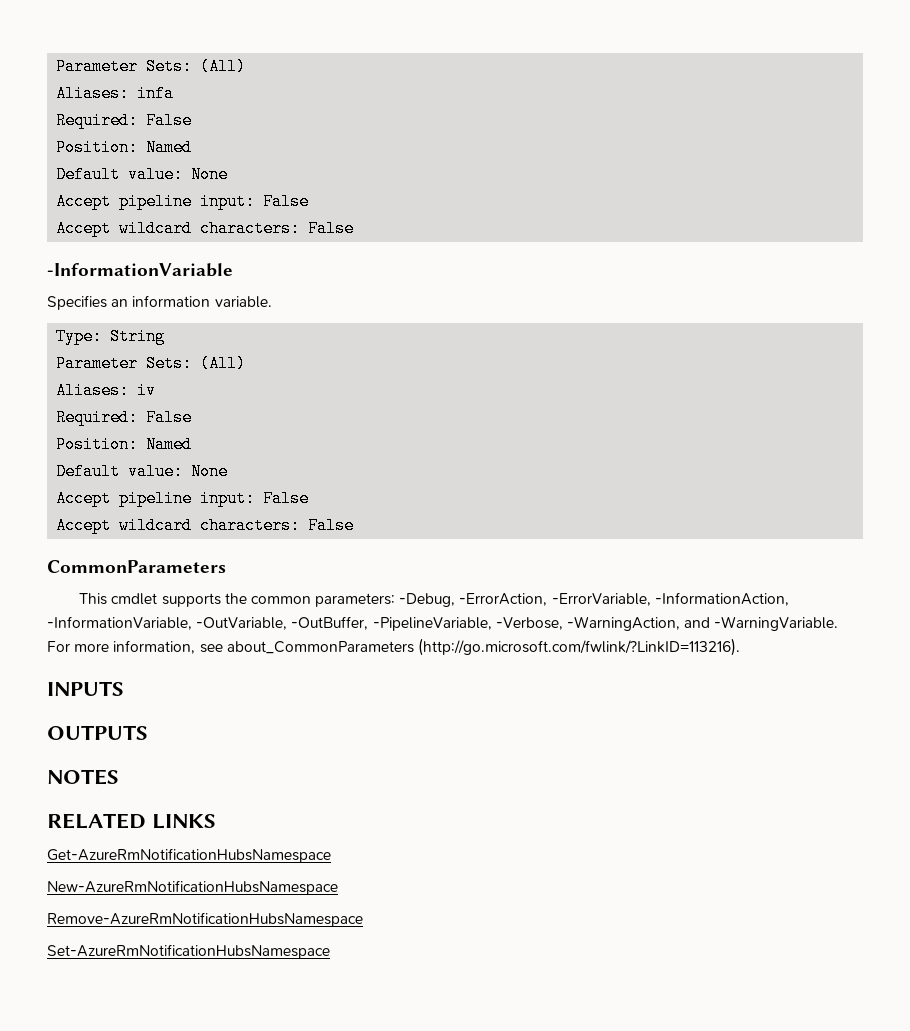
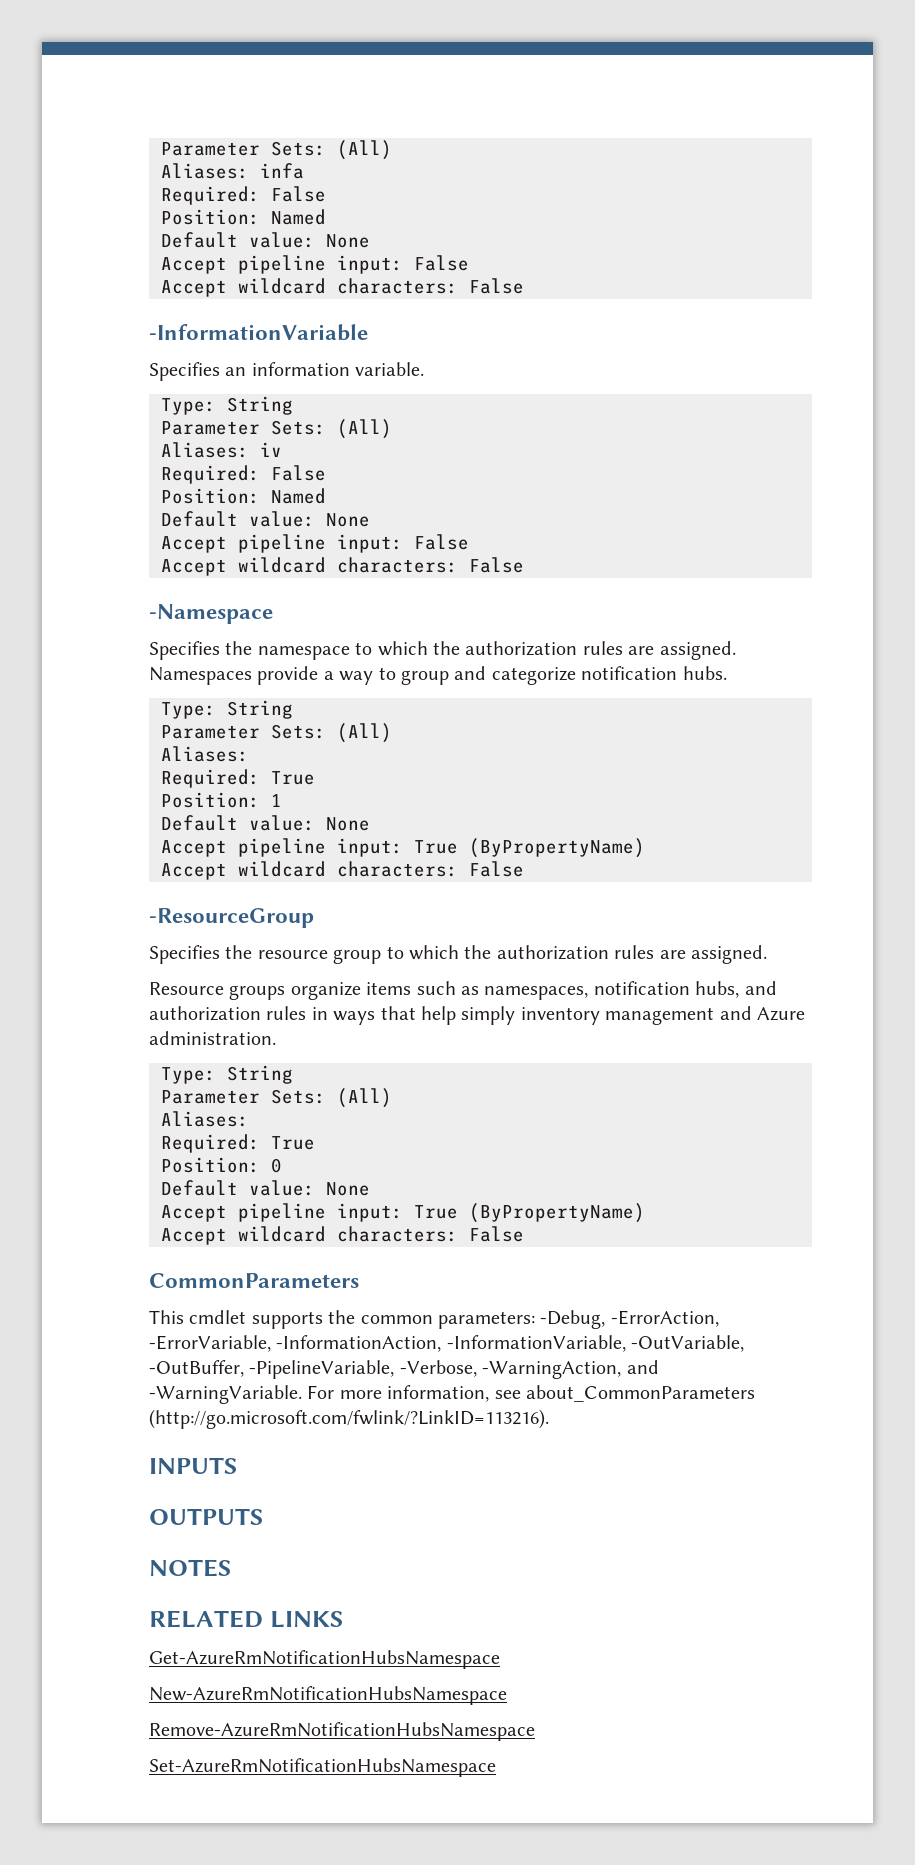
(355, 525) none -> [149,604,273,624] [149,641,736,660] [149,666,727,685] [161,700,293,719] [161,723,392,743] [161,746,249,762] [161,769,315,788] [161,792,282,808] [161,815,370,831] [161,838,645,858] [161,861,524,880] [149,908,314,928] [149,945,767,964] [149,981,777,1000] [149,1006,805,1025] [149,1031,276,1045] [161,1065,293,1084] [161,1088,392,1108] [161,1111,249,1127] [161,1134,315,1153] [161,1157,282,1173] [161,1180,370,1196] [161,1203,645,1223] [161,1226,524,1245] // -Namespace // Specifies the namespace to which the authorization rules are assigned. Namespaces provide a way to group and categorize notification hubs. // Type: String // Parameter Sets: (All) // Aliases: // Required: True // Position: 1 // Default value: None // Accept pipeline input: True (ByPropertyName) // Accept wildcard characters: False // -ResourceGroup // Specifies the resource group to which the authorization rules are assigned. // Resource groups organize items such as namespaces, notification hubs, and authorization rules in ways that help simply inventory management and Azure administration. // Type: String // Parameter Sets: (All) // Aliases: // Required: True // Position: 0 // Default value: None // Accept pipeline input: True (ByPropertyName) // Accept wildcard characters: False

